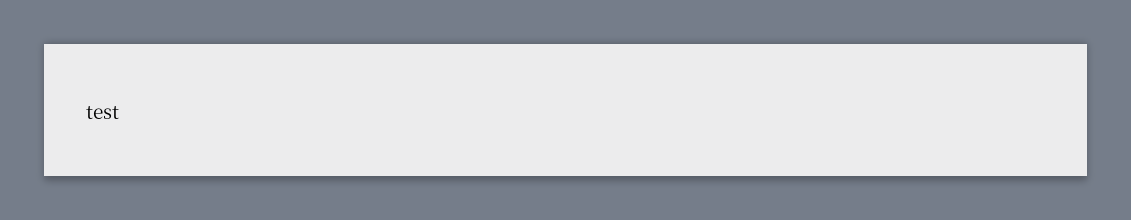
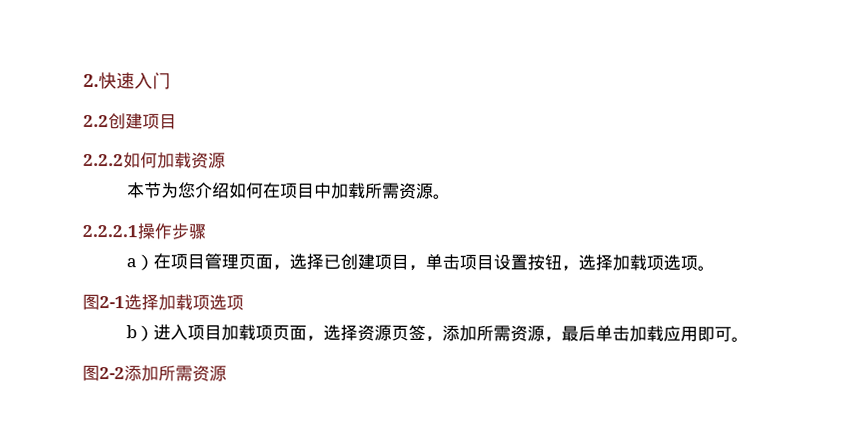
[86,106,119,119] test -> [83,72,171,90] [83,113,177,130] [83,152,226,169] [126,182,451,200] [82,223,206,240] [125,253,715,272] [82,293,244,311] [125,324,749,343] [82,364,227,382] 2.快速入门 // 2.2创建项目 // 2.2.2如何加载资源 // 本节为您介绍如何在项目中加载所需资源。 // 2.2.2.1操作步骤 // a）在项目管理页面，选择已创建项目，单击项目设置按钮，选择加载项选项。 // 图2-1选择加载项选项 // b）进入项目加载项页面，选择资源页签，添加所需资源，最后单击加载应用即可。 // 图2-2添加所需资源

